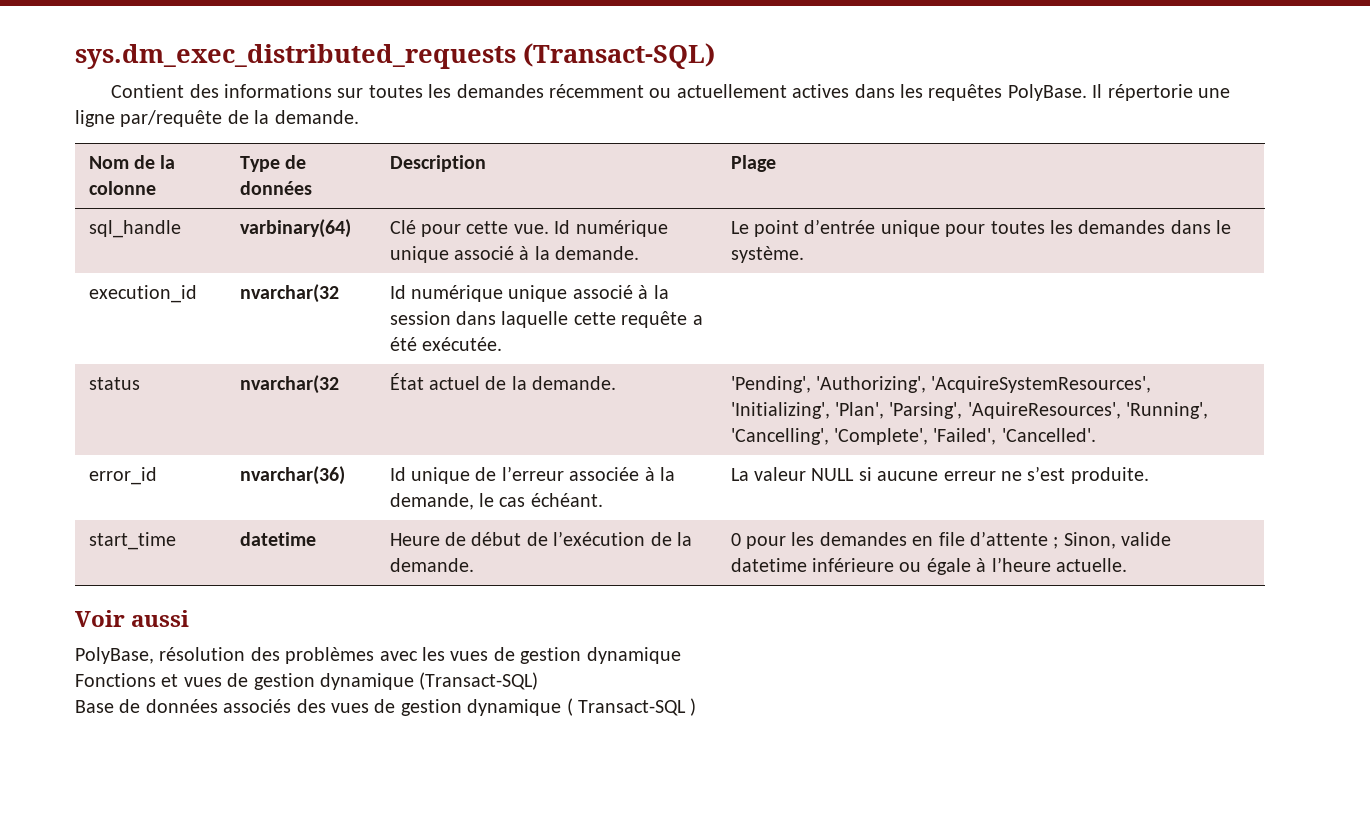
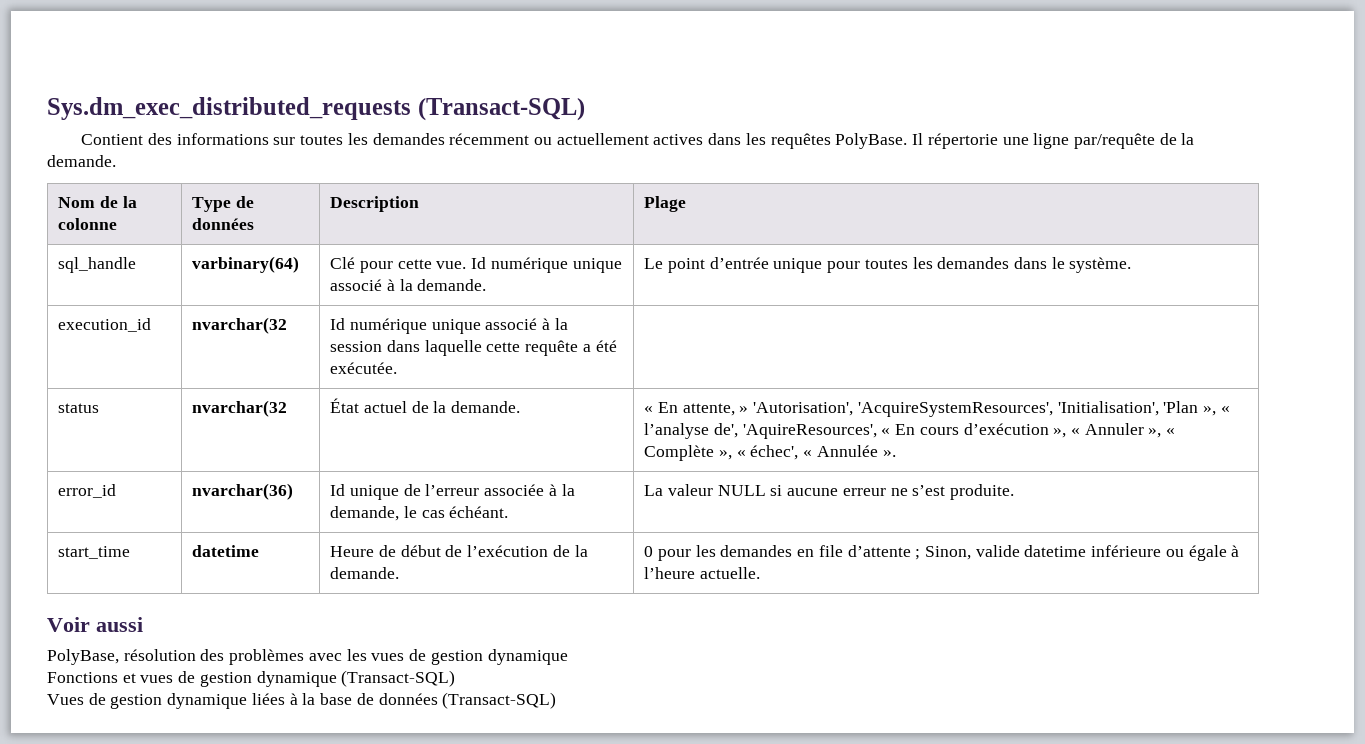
[75,44,516,69] sys.dm_exec_distributed_requests -> [47,97,411,120] Sys.dm_exec_distributed_requests
[730,376,1152,393] [730,402,1209,419] [730,428,1096,445] 'Pending', 'Authorizing', 'AcquireSystemResources', 'Initializing', 'Plan', 'Parsing', 'AquireResources', 'Running', 'Cancelling', 'Complete', 'Failed', 'Cancelled'. -> [644,401,1230,417] [644,423,1176,439] [644,445,896,461] « En attente, » 'Autorisation', 'AcquireSystemResources', 'Initialisation', 'Plan », « l’analyse de', 'AquireResources', « En cours d’exécution », « Annuler », « Complète », « échec', « Annulée ».
[75,698,697,716] Base de données associés des vues de gestion dynamique ( Transact-SQL ) -> [47,692,557,709] Vues de gestion dynamique liées à la base de données (Transact-SQL)

